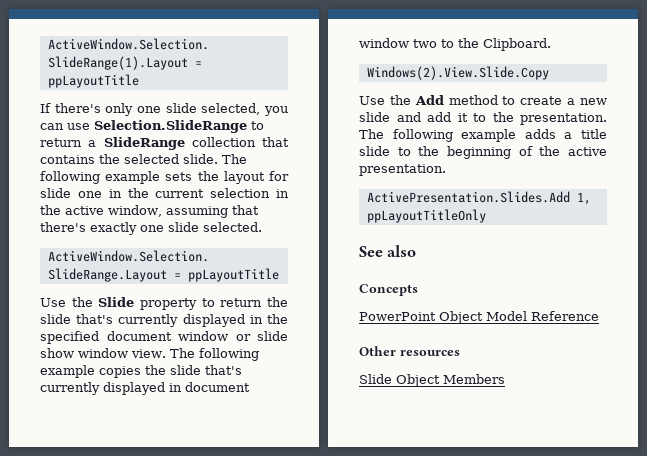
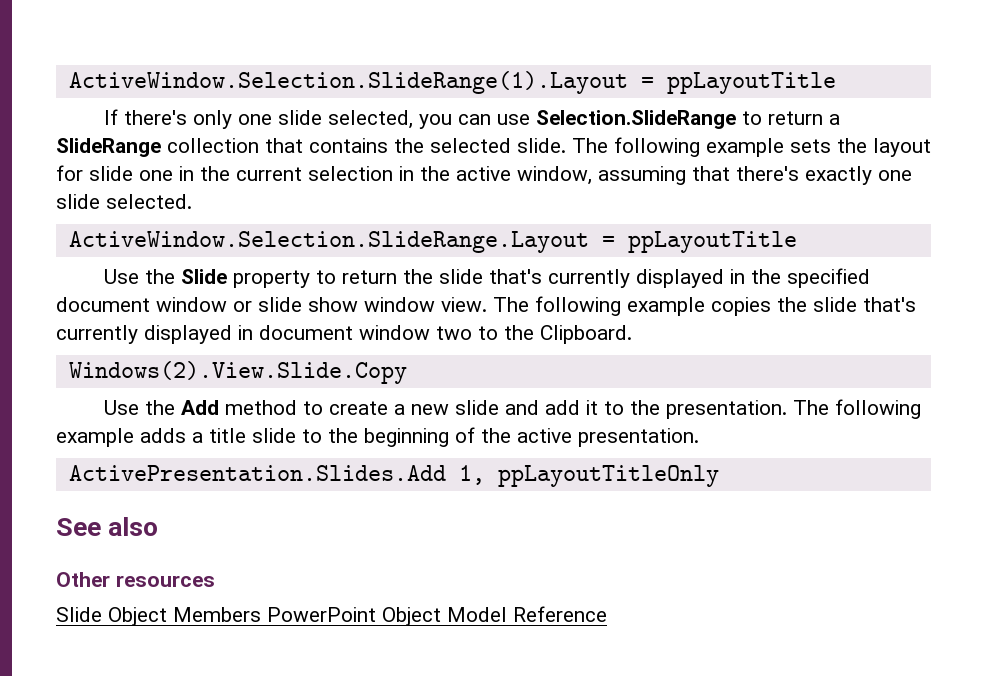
[359,284,418,296] [359,311,599,324] // Concepts // PowerPoint Object Model Reference -> (159, 526) none
(505, 379) none -> [267,606,607,626] PowerPoint Object Model Reference

